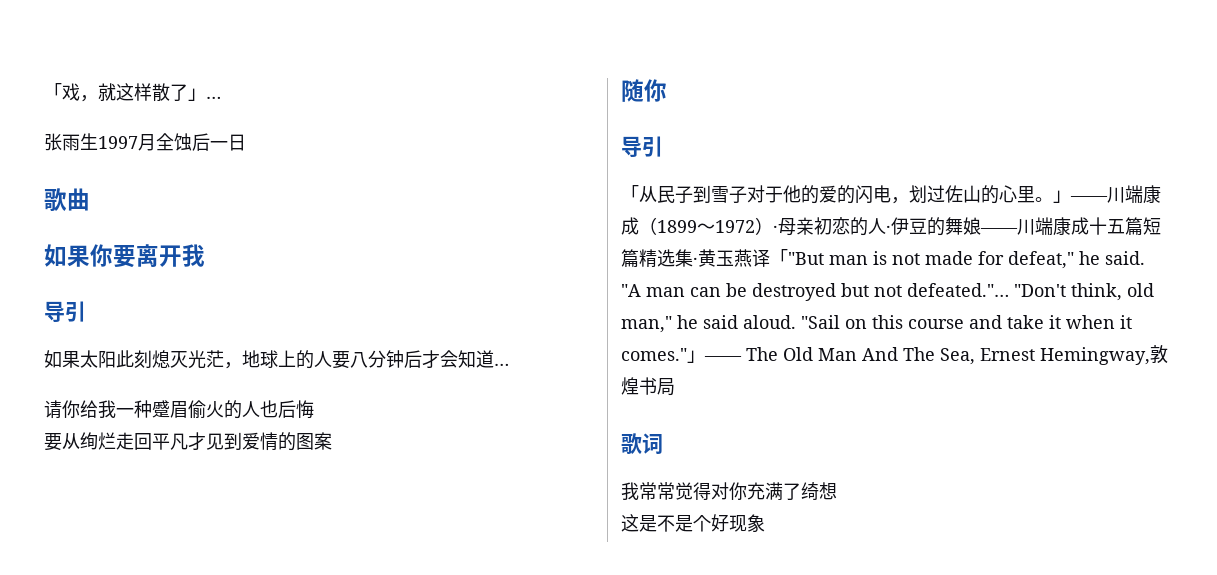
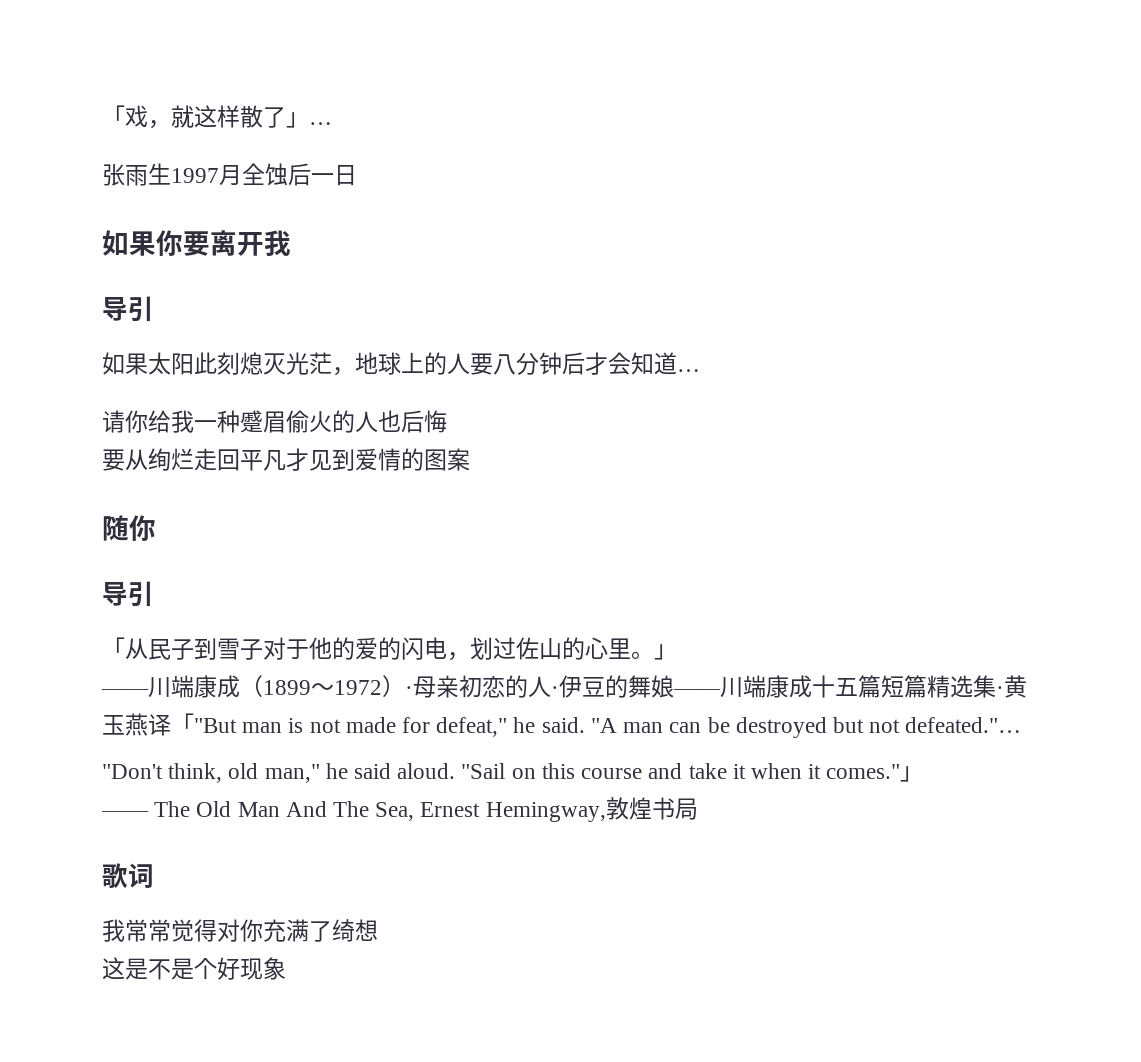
[44,188,90,212] // 歌曲 -> (357, 175) none
(1071, 196) none -> (677, 652) //
(1009, 290) none -> (1022, 725) //
(705, 356) none -> (924, 774) //

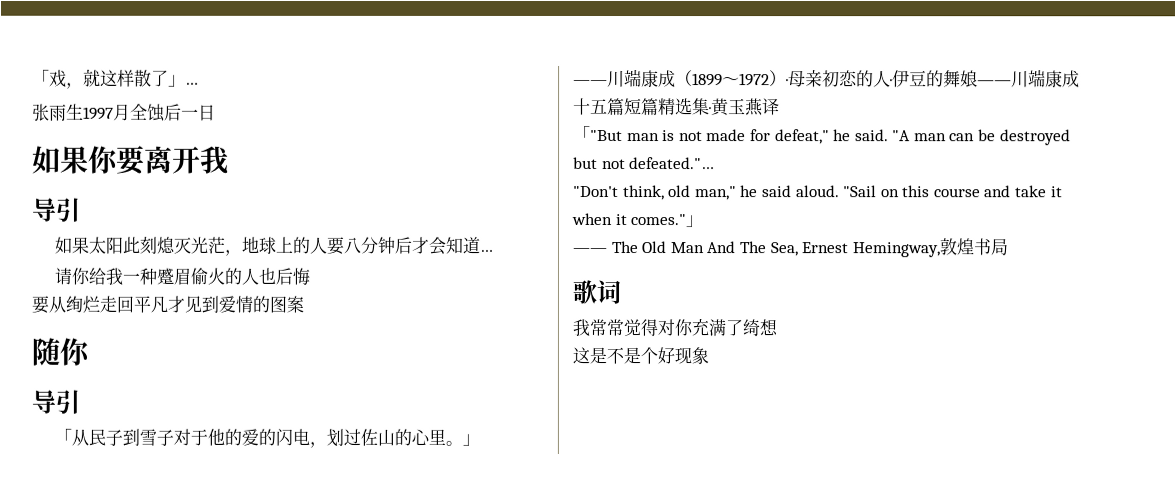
(171, 725) none -> (780, 107) //

